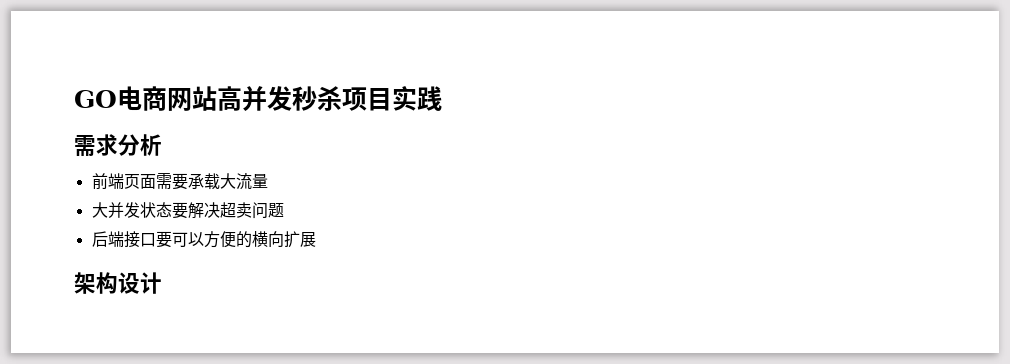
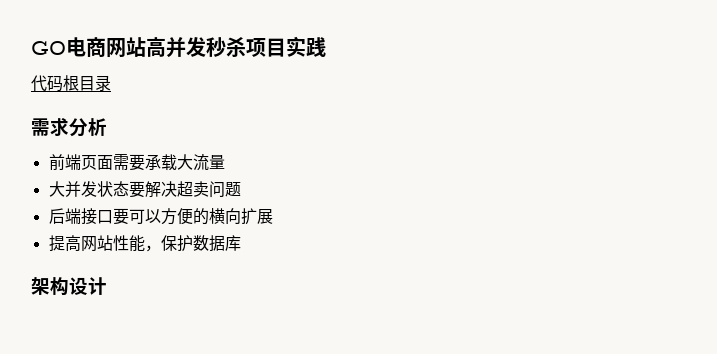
(442, 98) none -> [31,75,111,92] // 代码根目录
(316, 239) none -> [48,235,241,252] // 提高网站性能，保护数据库

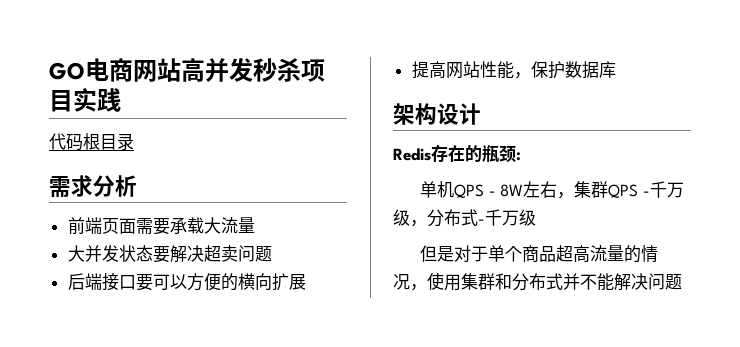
(107, 286) none -> [393,144,521,163] [419,181,684,199] [393,209,536,227] [419,245,658,263] [393,272,682,291] // Redis存在的瓶颈: // 单机QPS - 8W左右，集群QPS -千万级，分布式-千万级 // 但是对于单个商品超高流量的情况，使用集群和分布式并不能解决问题

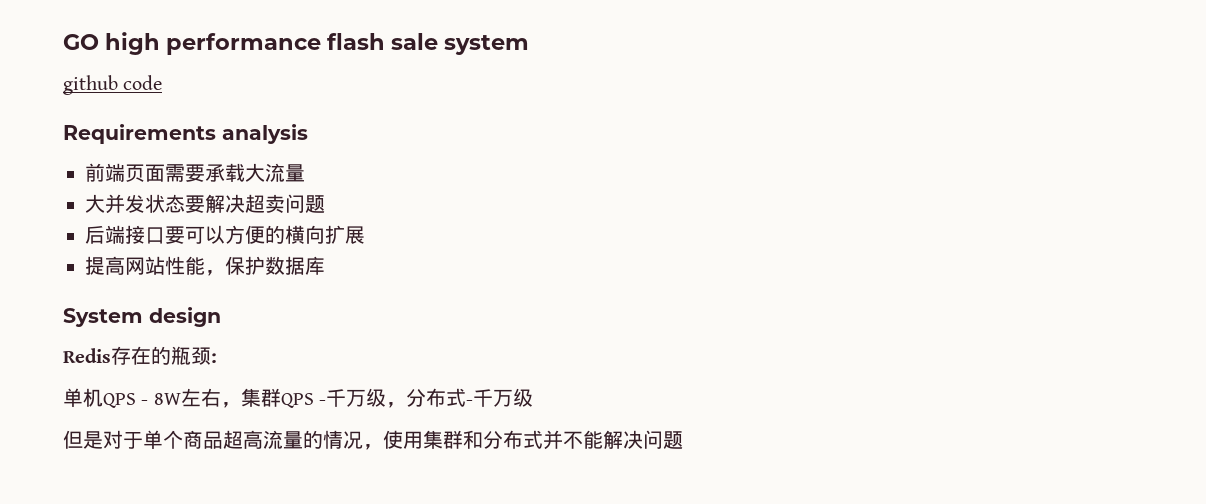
[85,58,325,82] [49,88,121,112] [49,133,134,151] [49,175,137,198] 电商网站高并发秒杀项目实践 // 代码根目录 // 需求分析 -> [105,32,530,55] [63,75,163,95] [63,124,308,144] high performance flash sale system // github code // Requirements analysis
[393,103,481,125] 架构设计 -> [63,307,221,327] System design

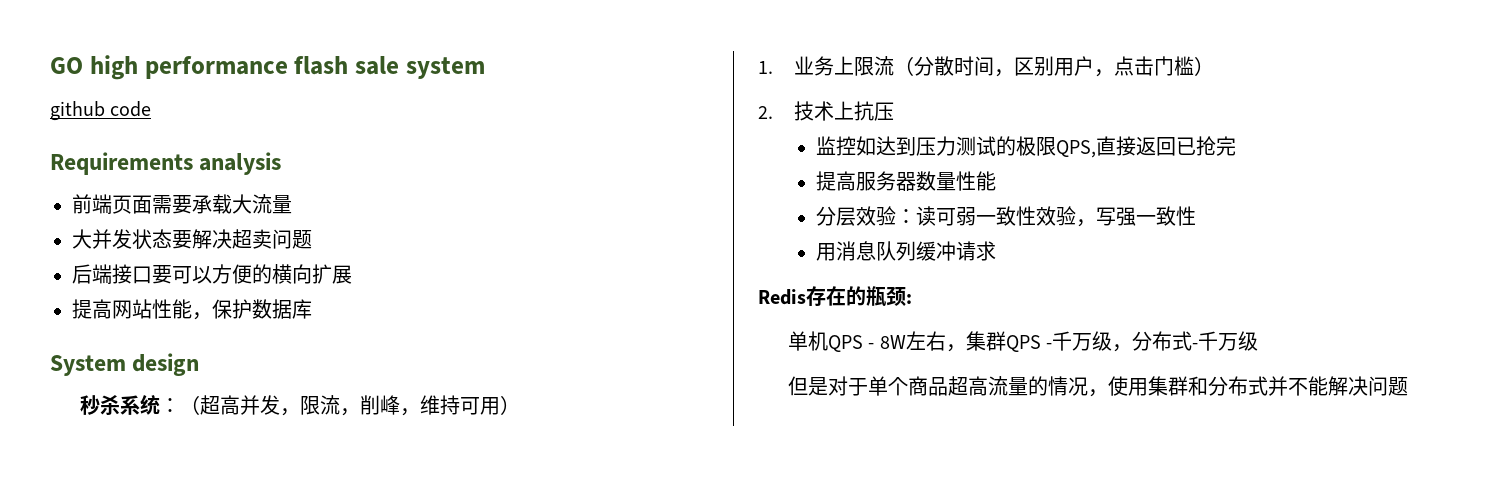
(221, 317) none -> [79,394,520,416] [758,56,1215,77] [758,101,895,121] [816,136,1237,158] [816,171,997,191] [816,206,1197,227] [816,241,997,261] // 秒杀系统：（超高并发，限流，削峰，维持可用） // 1.业务上限流（分散时间，区别用户，点击门槛） // 2.技术上抗压 // 监控如达到压力测试的极限QPS,直接返回已抢完 // 提高服务器数量性能 // 分层效验：读可弱一致性效验，写强一致性 // 用消息队列缓冲请求

